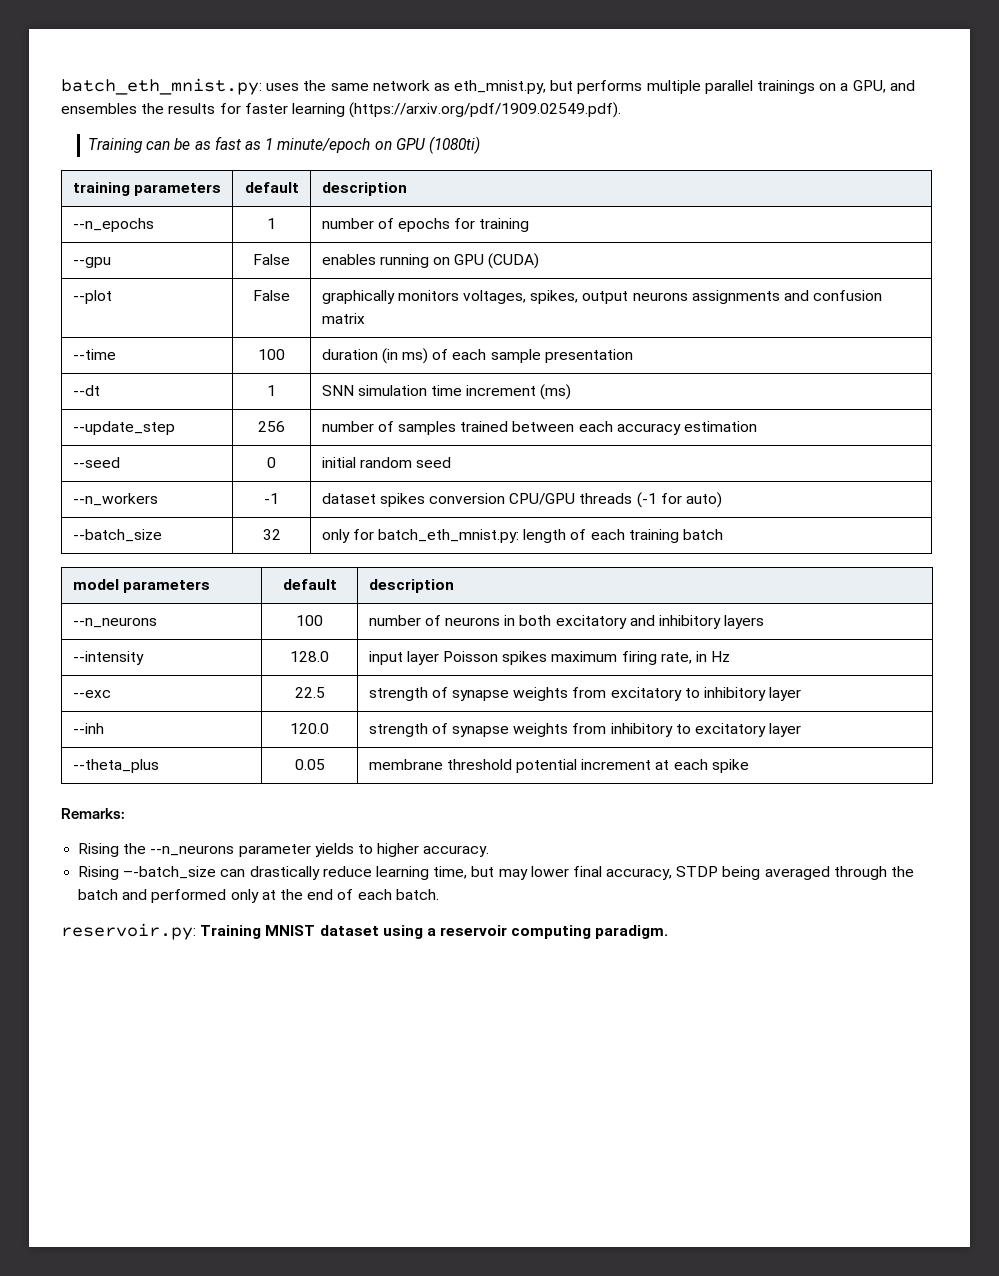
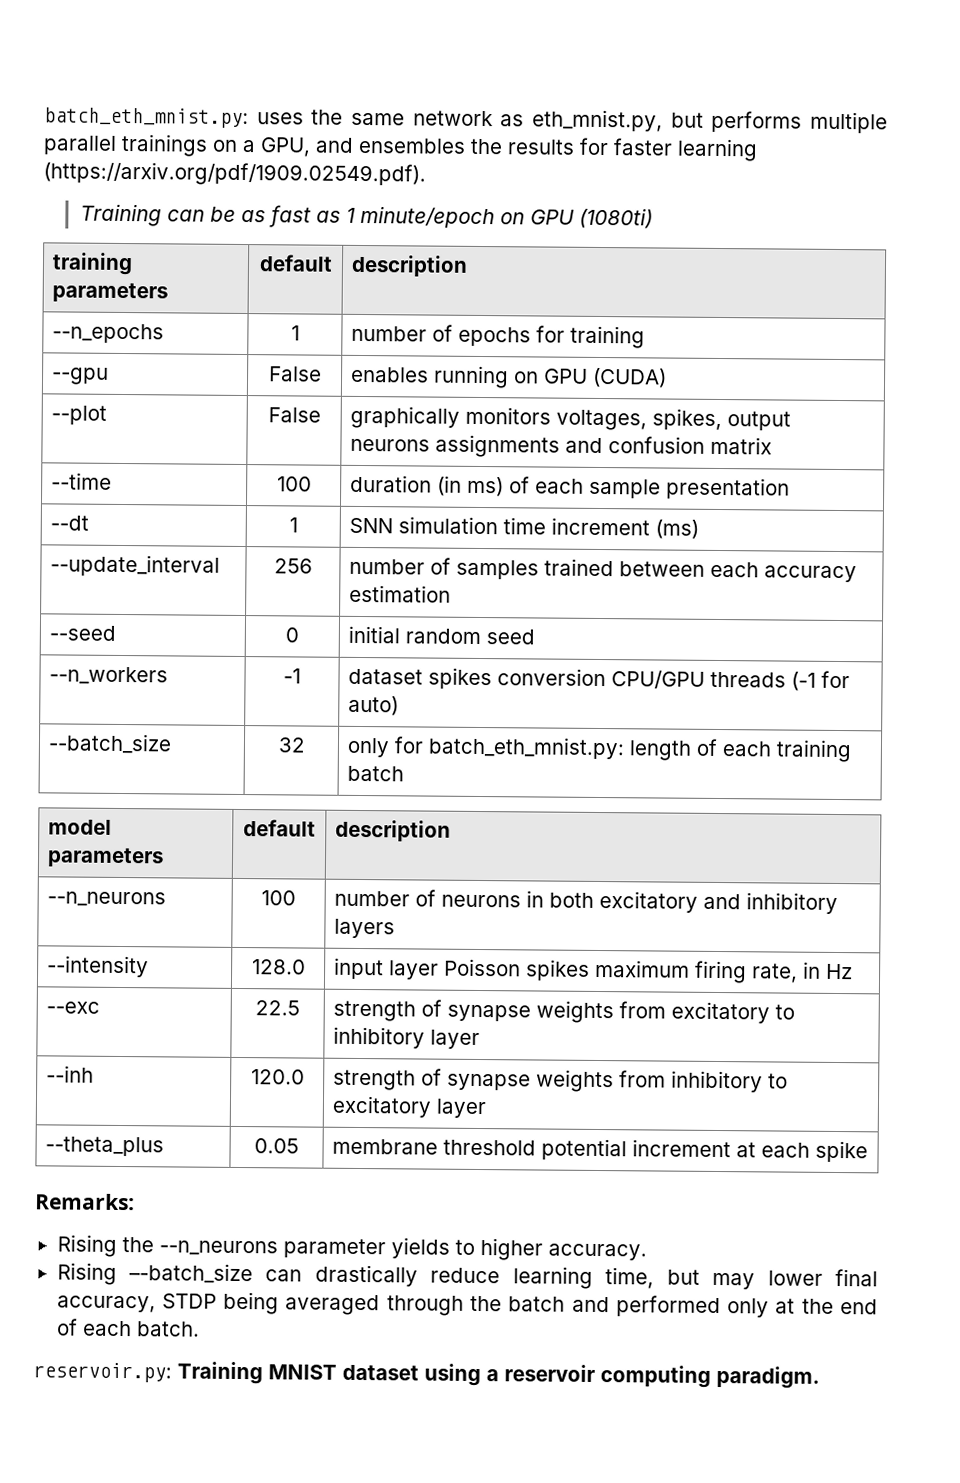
[72,421,175,435] --update_step -> [50,554,221,577] --update_interval

